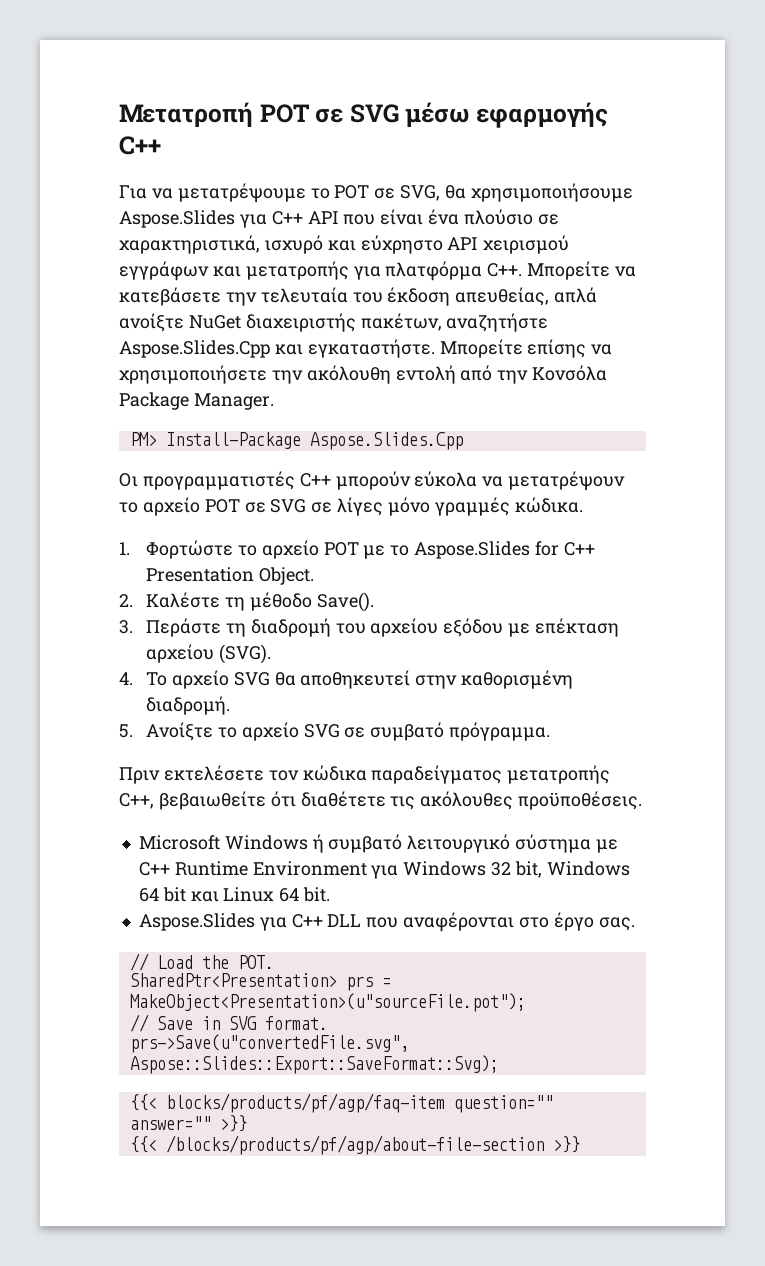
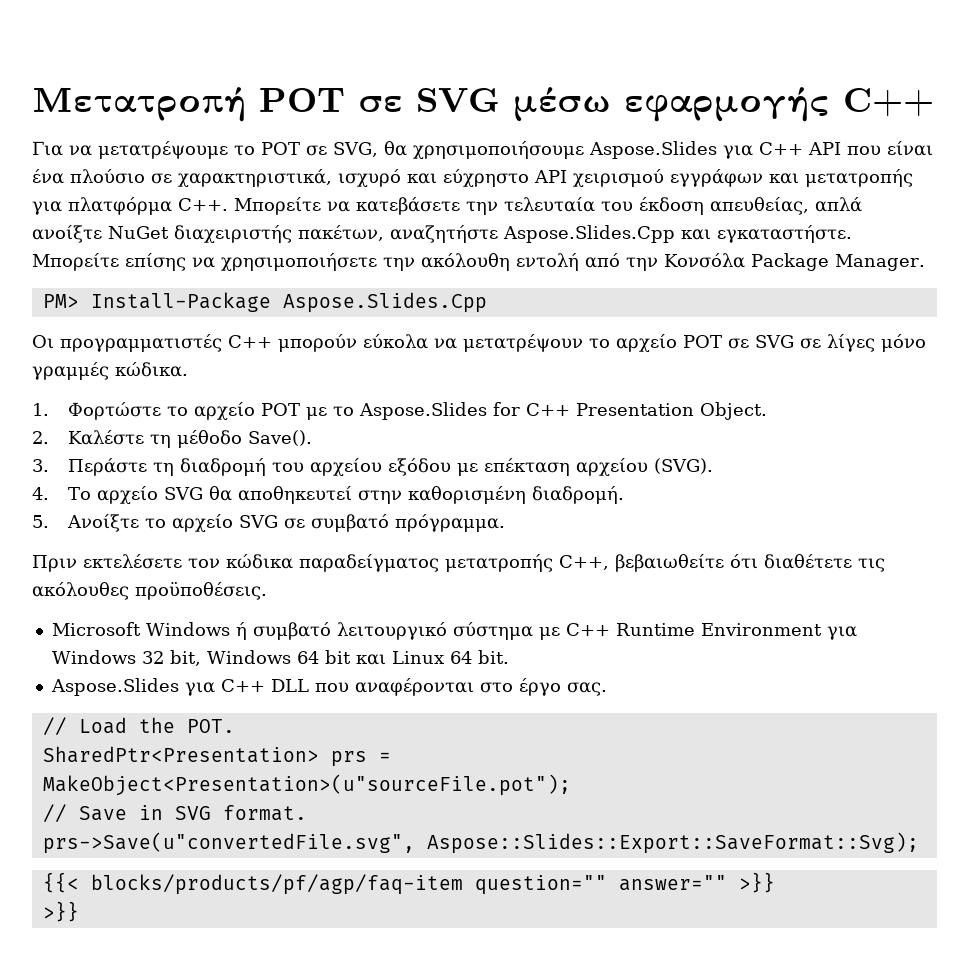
[129,1135,544,1155] {{< /blocks/products/pf/agp/about-file-section -> (775, 882) none

